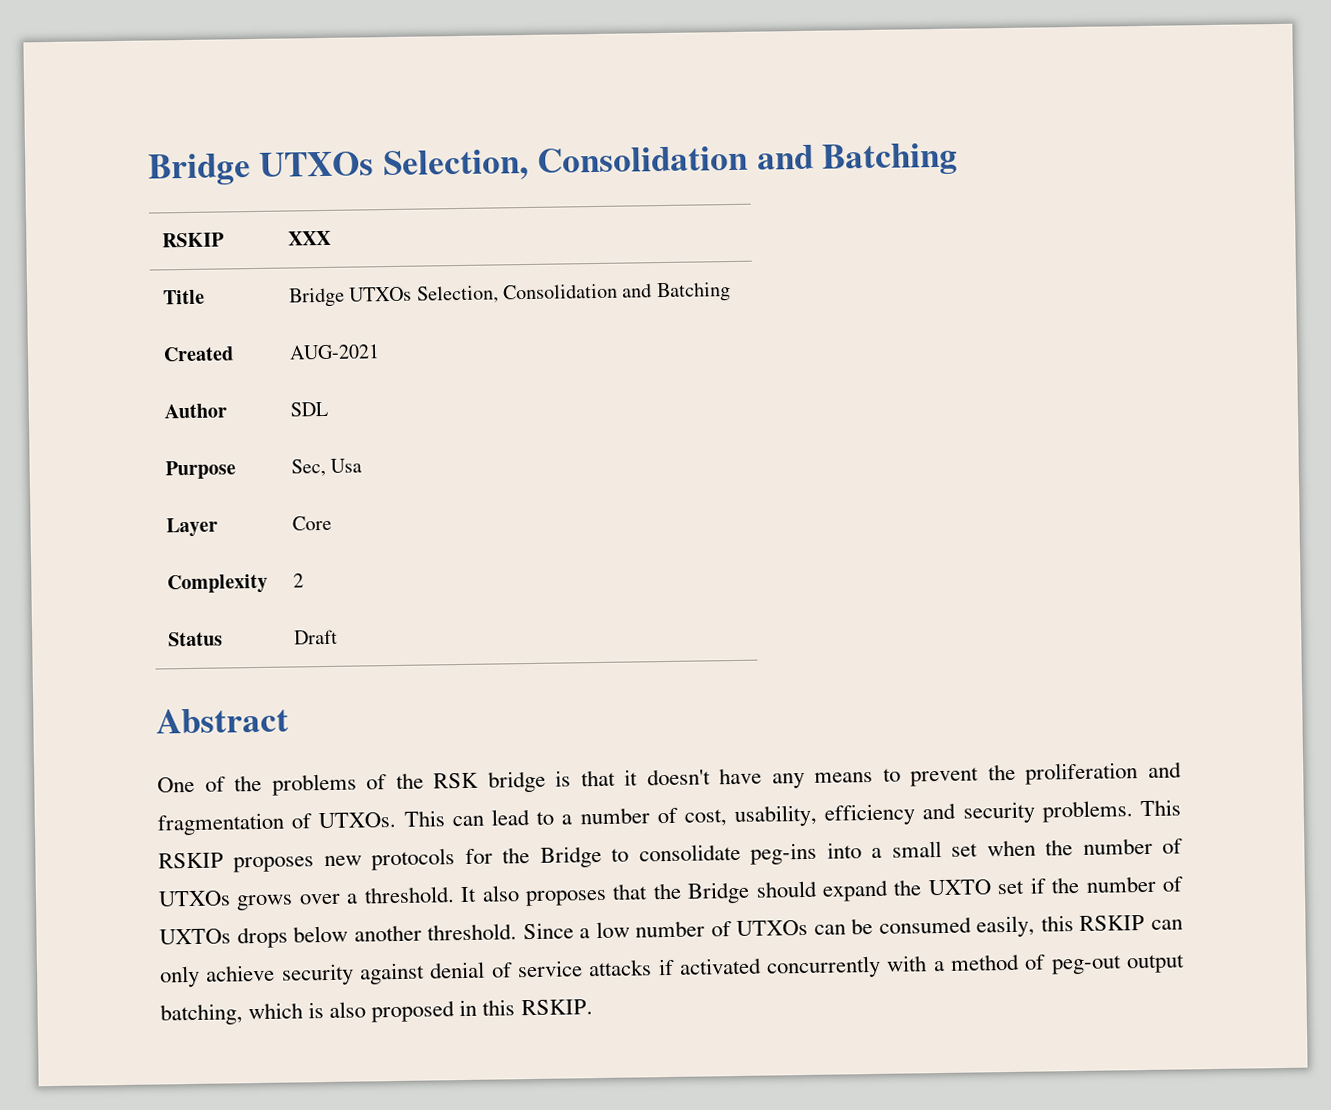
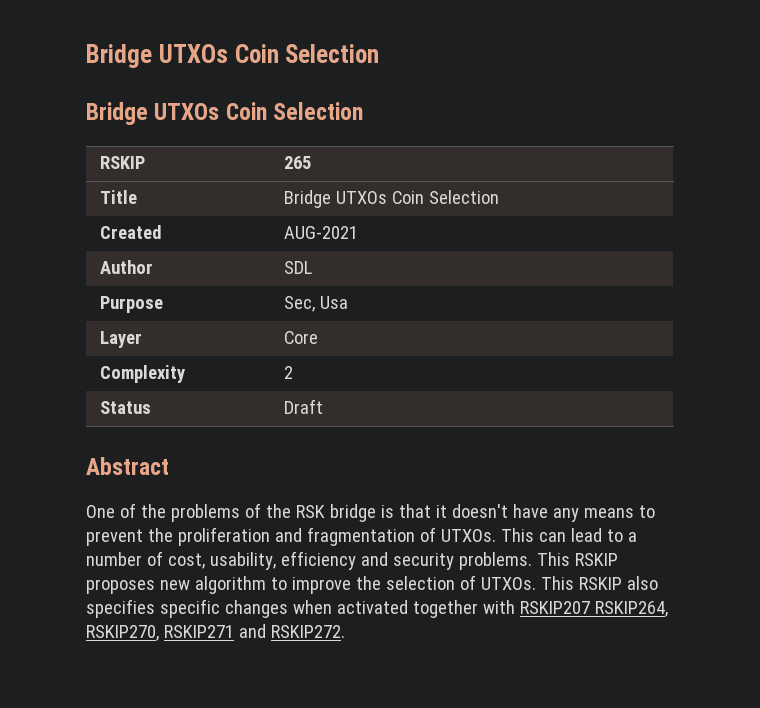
[148,142,959,187] Bridge UTXOs Selection, Consolidation and Batching -> [86,44,380,68] [86,102,364,125] Bridge UTXOs Coin Selection // Bridge UTXOs Coin Selection
[287,230,331,246] XXX -> [283,156,311,169] 265
[416,282,731,304] Selection, Consolidation and Batching -> [391,190,499,204] Coin Selection
[371,837,1183,871] [158,875,1183,911] [159,915,1183,949] [159,953,1185,988] [160,999,593,1026] protocols for the Bridge to consolidate peg-ins into a small set when the number of UTXOs grows over a threshold. It also proposes that the Bridge should expand the UXTO set if the number of UXTOs drops below another threshold. Since a low number of UTXOs can be consumed easily, this RSKIP can only achieve security against denial of service attacks if activated concurrently with a method of peg-out output batching, which is also proposed in this RSKIP. -> [194,575,658,594] [86,599,668,618] [86,624,345,641] algorithm to improve the selection of UTXOs. This RSKIP also specifies specific changes when activated together with RSKIP207 RSKIP264, RSKIP270, RSKIP271 and RSKIP272.

